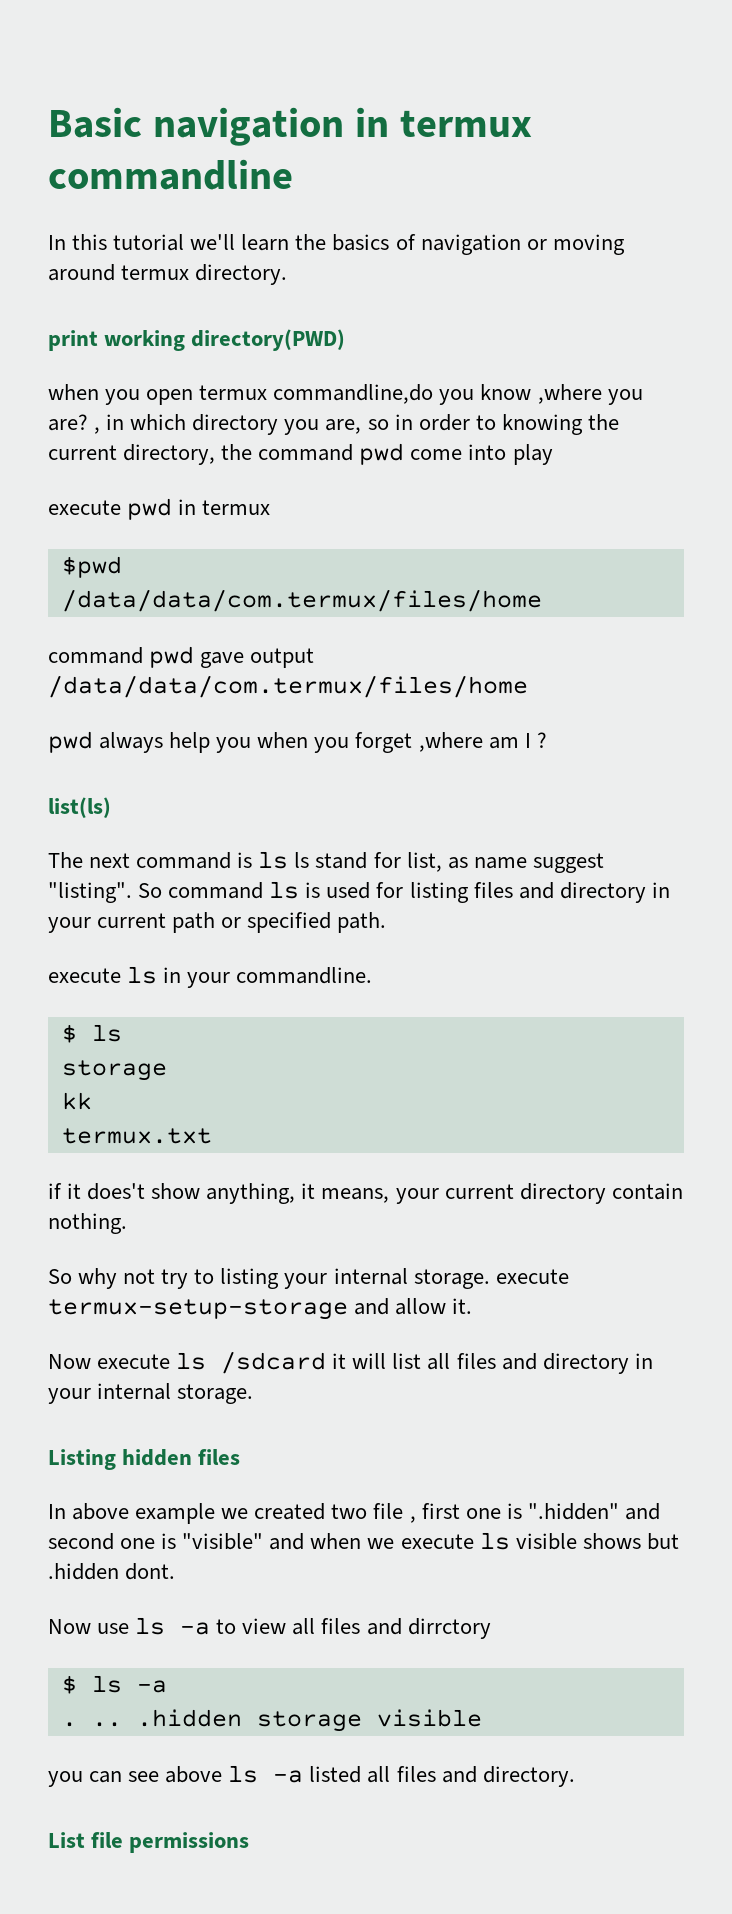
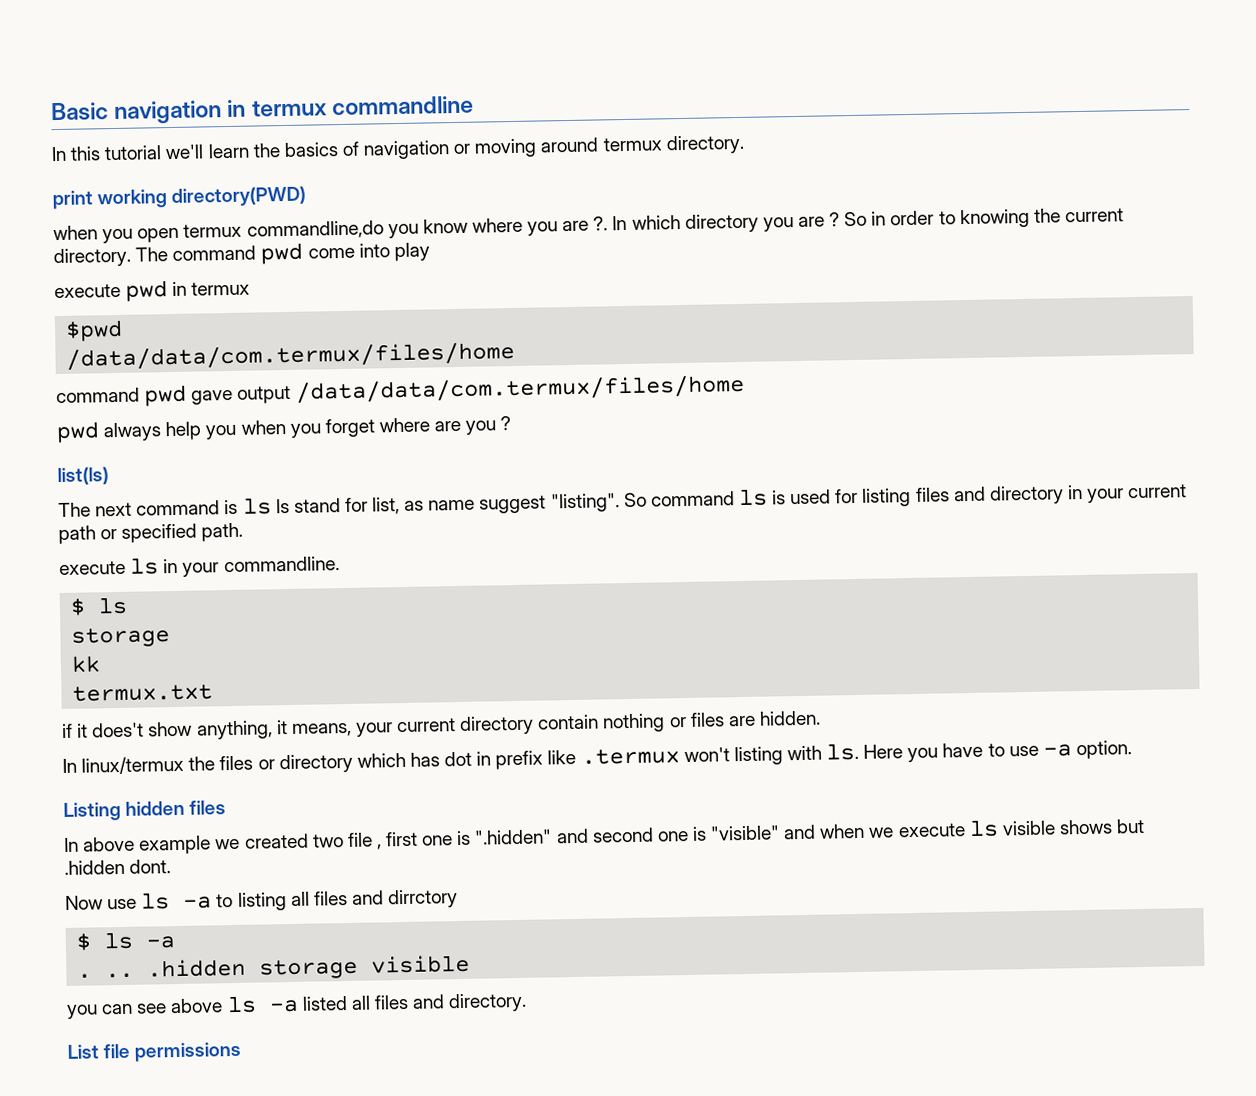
[537,384,643,405] [48,414,389,435] ,where you are? , in which directory you are, so -> [471,211,868,236] where you are ?. In which directory you are ? So
[123,444,253,465] directory, the -> [53,247,169,268] directory. The
[418,732,531,752] ,where am I -> [378,417,497,435] where are you
[48,1213,127,1234] [48,1268,569,1289] [48,1298,473,1320] [48,1351,653,1374] [48,1383,254,1404] nothing. // So why not try to listing your internal storage. execute termux-setup-storage and allow it. // Now execute ls /sdcard it will list all files and directory in your internal storage. -> [602,710,821,733] [62,740,1132,775] nothing or files are hidden. // In linux/termux the files or directory which has dot in prefix like .termux won't listing with ls. Here you have to use -a option.
[242,1618,287,1634] view -> [237,892,287,911] listing

